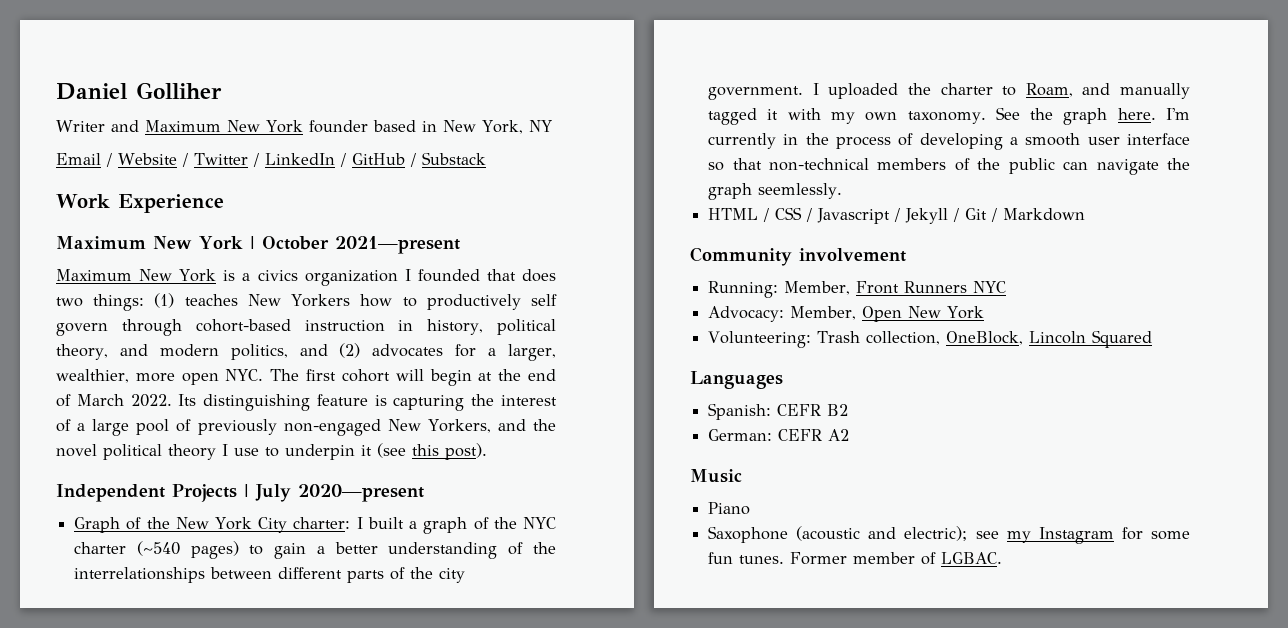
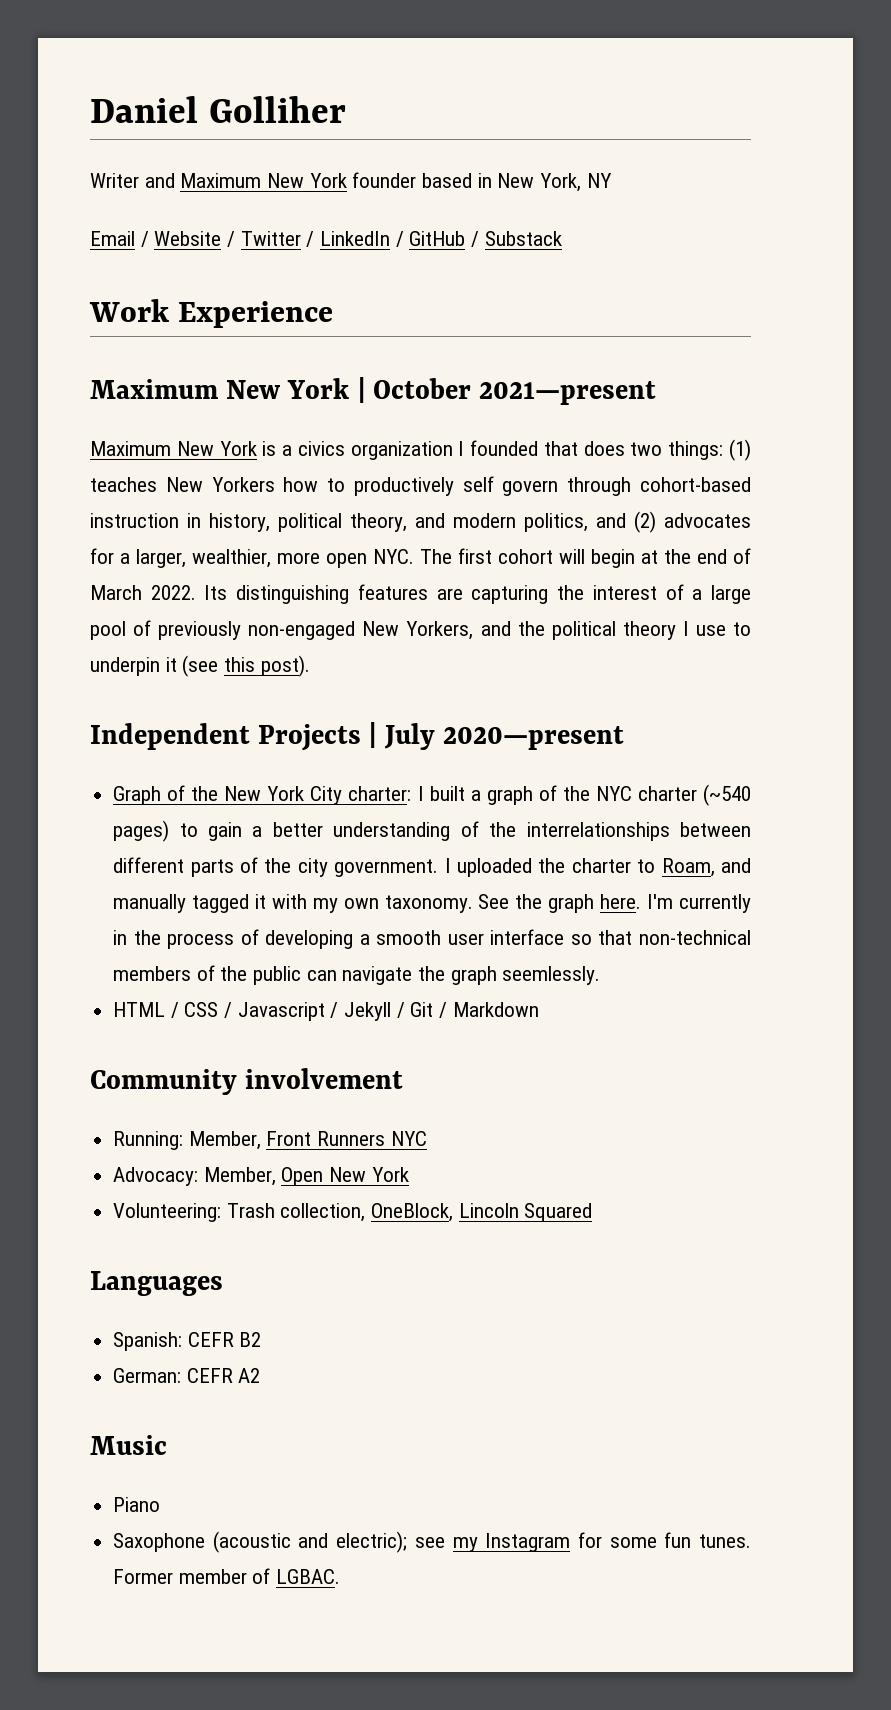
[316,394,387,406] feature is -> [357,584,463,600] features are
[56,444,97,457] novel -> (545, 628) none

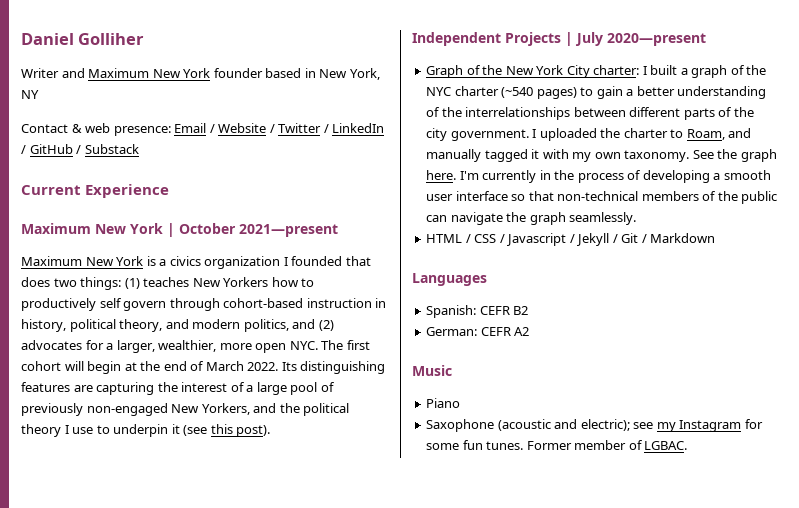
(612, 180) none -> [21,123,171,136] Contact & web presence:
[89,299,169,322] Work -> [21,185,81,195] Current
[502,966,601,985] seemlessly. -> [569,212,637,225] seamlessly.
[90,1068,404,1095] [113,1131,427,1150] [113,1167,409,1186] [113,1203,593,1222] // Community involvement // Running: Member, Front Runners NYC // Advocacy: Member, Open New York // Volunteering: Trash collection, OneBlock, Lincoln Squared -> (716, 238) none

